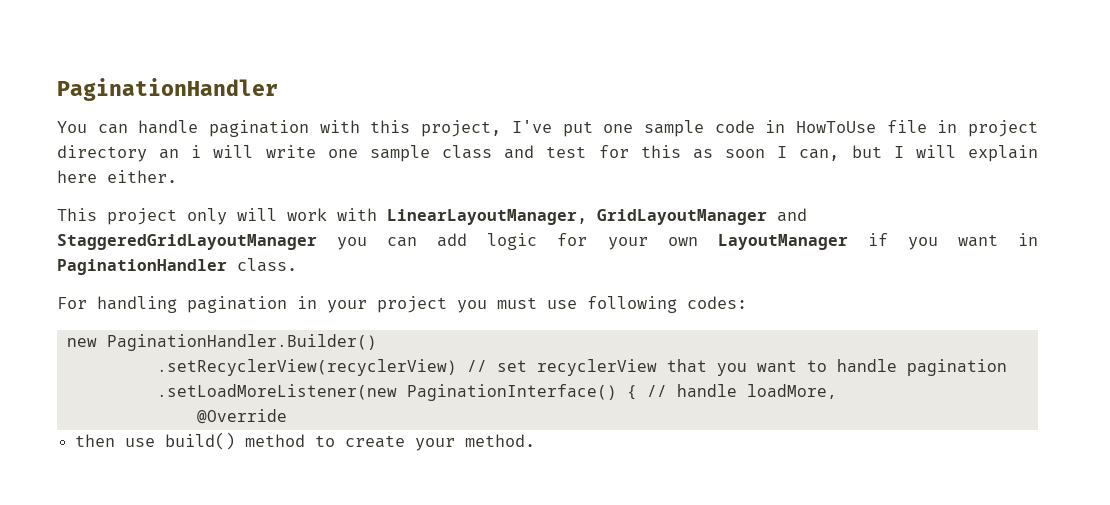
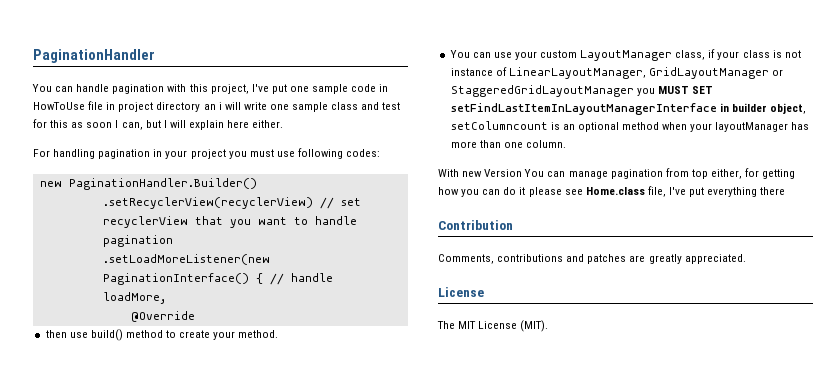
[57,208,807,225] [57,233,1038,250] [57,258,297,275] // This project only will work with LinearLayoutManager, GridLayoutManager and StaggeredGridLayoutManager you can add logic for your own LayoutManager if you want in PaginationHandler class. -> (284, 124) none
(536, 440) none -> [449,49,801,61] [450,67,784,79] [450,85,713,97] [450,103,806,115] [450,121,810,132] [450,140,566,148] [438,168,796,179] [438,186,786,197] [438,220,513,230] [438,254,746,264] [438,287,484,297] [437,320,549,332] // You can use your custom LayoutManager class, if your class is not instance of LinearLayoutManager, GridLayoutManager or StaggeredGridLayoutManager you MUST SET setFindLastItemInLayoutManagerInterface in builder object, setColumncount is an optional method when your layoutManager has more than one column. // With new Version You can manage pagination from top either, for getting how you can do it please see Home.class file, I've put everything there // Contribution // Comments, contributions and patches are greatly appreciated. // License // The MIT License (MIT).

